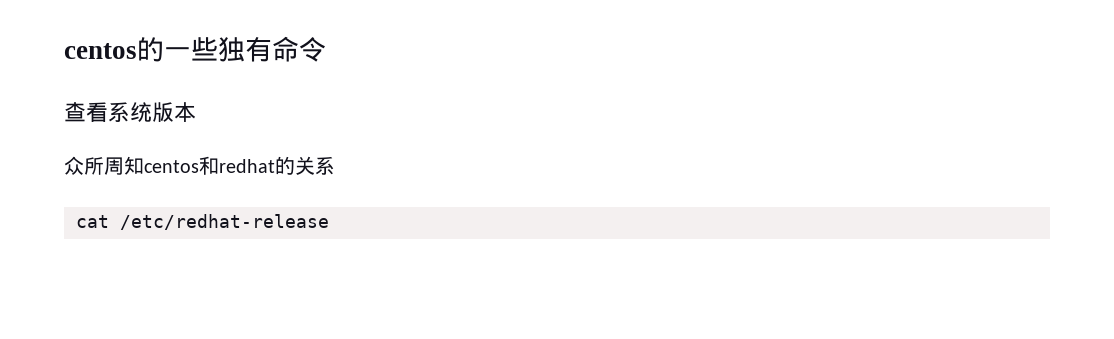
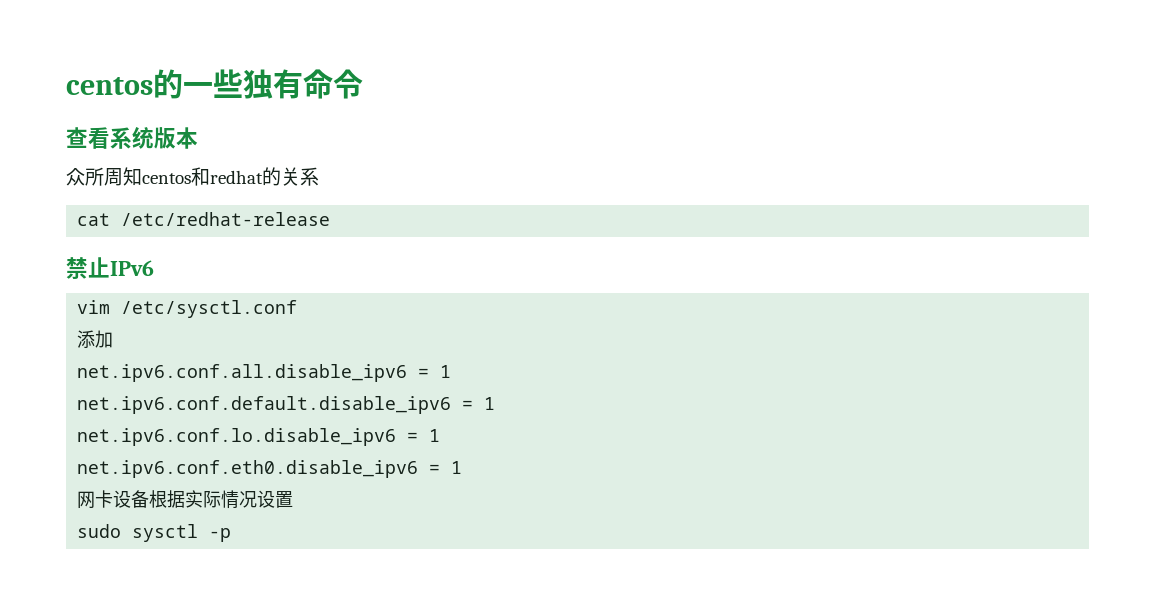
(329, 222) none -> [66,257,154,279] [77,300,298,318] [77,330,114,348] [77,364,452,382] [77,396,496,414] [77,428,441,446] [77,460,463,478] [77,490,294,509] [77,524,232,542] // 禁止IPv6 // vim /etc/sysctl.conf // 添加 // net.ipv6.conf.all.disable_ipv6 = 1 // net.ipv6.conf.default.disable_ipv6 = 1 // net.ipv6.conf.lo.disable_ipv6 = 1 // net.ipv6.conf.eth0.disable_ipv6 = 1 // 网卡设备根据实际情况设置 // sudo sysctl -p

